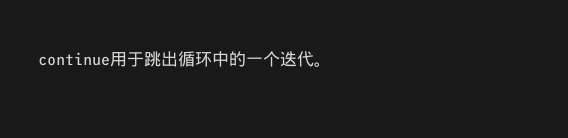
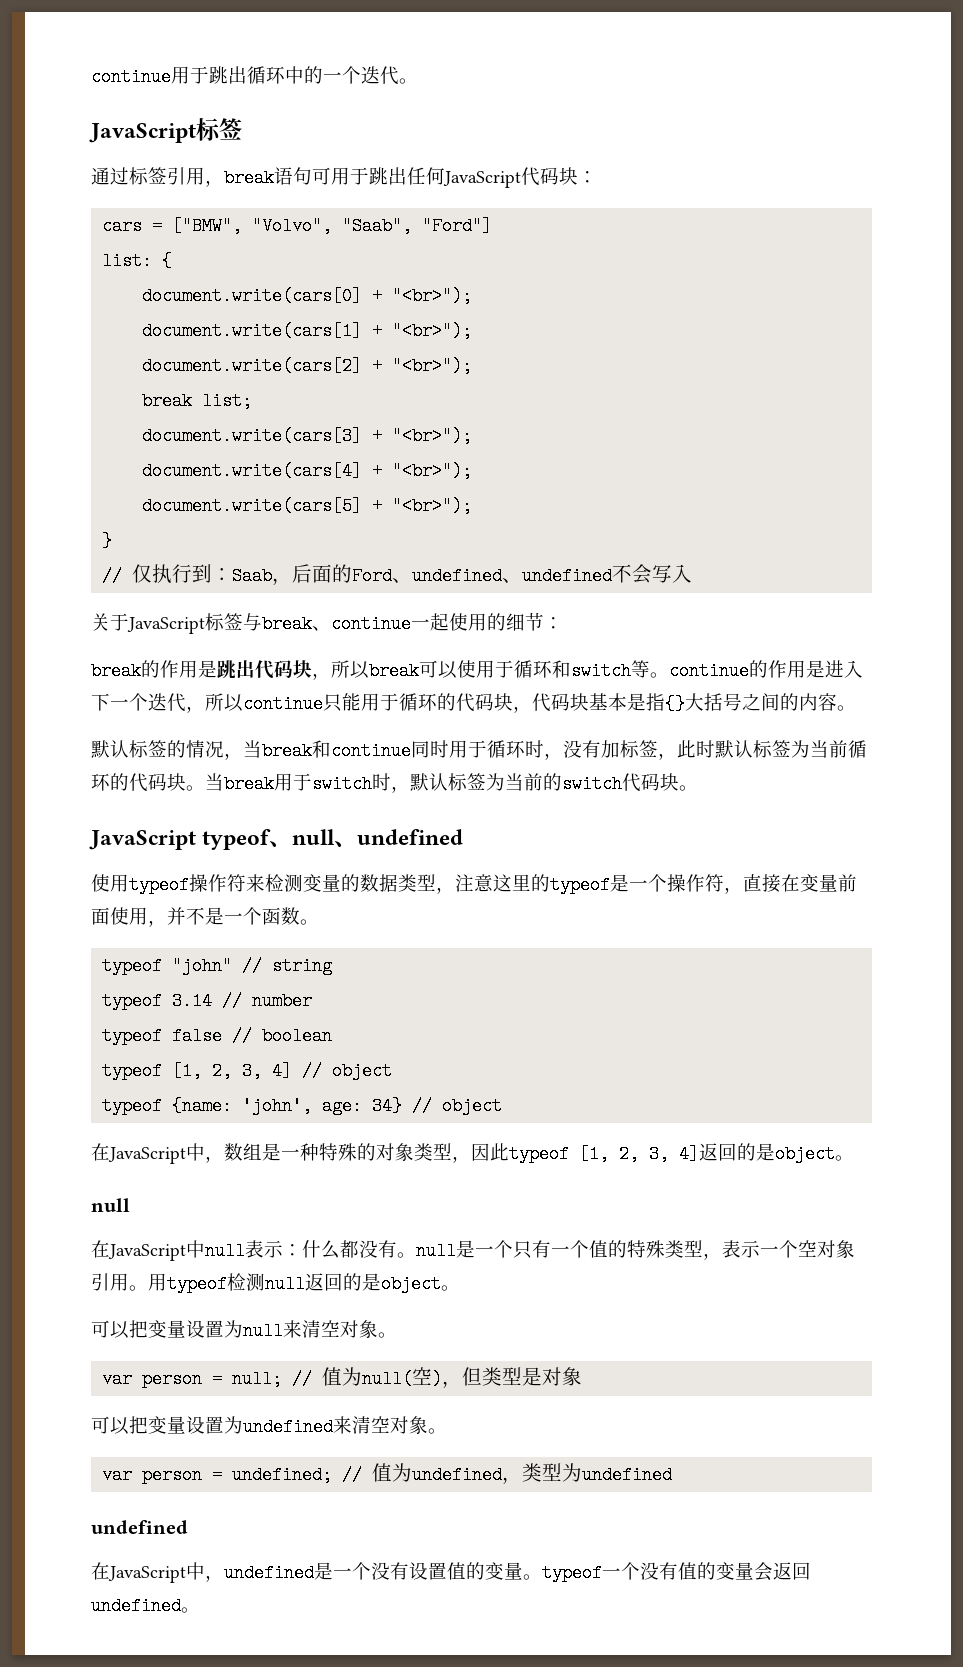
(331, 64) none -> [89,118,242,143] [91,167,597,188] [102,217,493,235] [102,252,173,270] [142,287,473,305] [142,322,473,340] [142,357,473,375] [142,392,253,410] [142,427,473,445] [142,462,473,480] [142,497,473,515] [102,532,113,550] [102,564,693,585] [91,612,563,634] [91,660,863,680] [91,693,856,713] [91,740,867,760] [91,773,698,793] [89,829,464,850] [91,874,857,894] [91,907,319,927] [102,957,333,975] [102,992,313,1010] [102,1027,333,1045] [102,1062,393,1080] [102,1097,503,1115] [91,1143,854,1164] [91,1198,130,1212] [91,1240,855,1261] [91,1273,460,1293] [91,1320,397,1340] [102,1367,583,1388] [91,1416,447,1436] [102,1463,673,1484] [91,1520,188,1534] [91,1562,811,1583] [91,1597,200,1615] // JavaScript标签 // 通过标签引用，break语句可用于跳出任何JavaScript代码块： // cars = ["BMW", "Volvo", "Saab", "Ford"] // list: { // document.write(cars[0] + "<br>"); // document.write(cars[1] + "<br>"); // document.write(cars[2] + "<br>"); // break list; // document.write(cars[3] + "<br>"); // document.write(cars[4] + "<br>"); // document.write(cars[5] + "<br>"); // } // // 仅执行到：Saab，后面的Ford、undefined、undefined不会写入 // 关于JavaScript标签与break、continue一起使用的细节： // break的作用是跳出代码块，所以break可以使用于循环和switch等。continue的作用是进入下一个迭代，所以continue只能用于循环的代码块，代码块基本是指{}大括号之间的内容。 // 默认标签的情况，当break和continue同时用于循环时，没有加标签，此时默认标签为当前循环的代码块。当break用于switch时，默认标签为当前的switch代码块。 // JavaScript typeof、null、undefined // 使用typeof操作符来检测变量的数据类型，注意这里的typeof是一个操作符，直接在变量前面使用，并不是一个函数。 // typeof "john" // string // typeof 3.14 // number // typeof false // boolean // typeof [1, 2, 3, 4] // object // typeof {name: 'john', age: 34} // object // 在JavaScript中，数组是一种特殊的对象类型，因此typeof [1, 2, 3, 4]返回的是object。 // null // 在JavaScript中null表示：什么都没有。null是一个只有一个值的特殊类型，表示一个空对象引用。用typeof检测null返回的是object。 // 可以把变量设置为null来清空对象。 // var person = null; // 值为null(空)，但类型是对象 // 可以把变量设置为undefined来清空对象。 // var person = undefined; // 值为undefined，类型为undefined // undefined // 在JavaScript中，undefined是一个没有设置值的变量。typeof一个没有值的变量会返回undefined。

